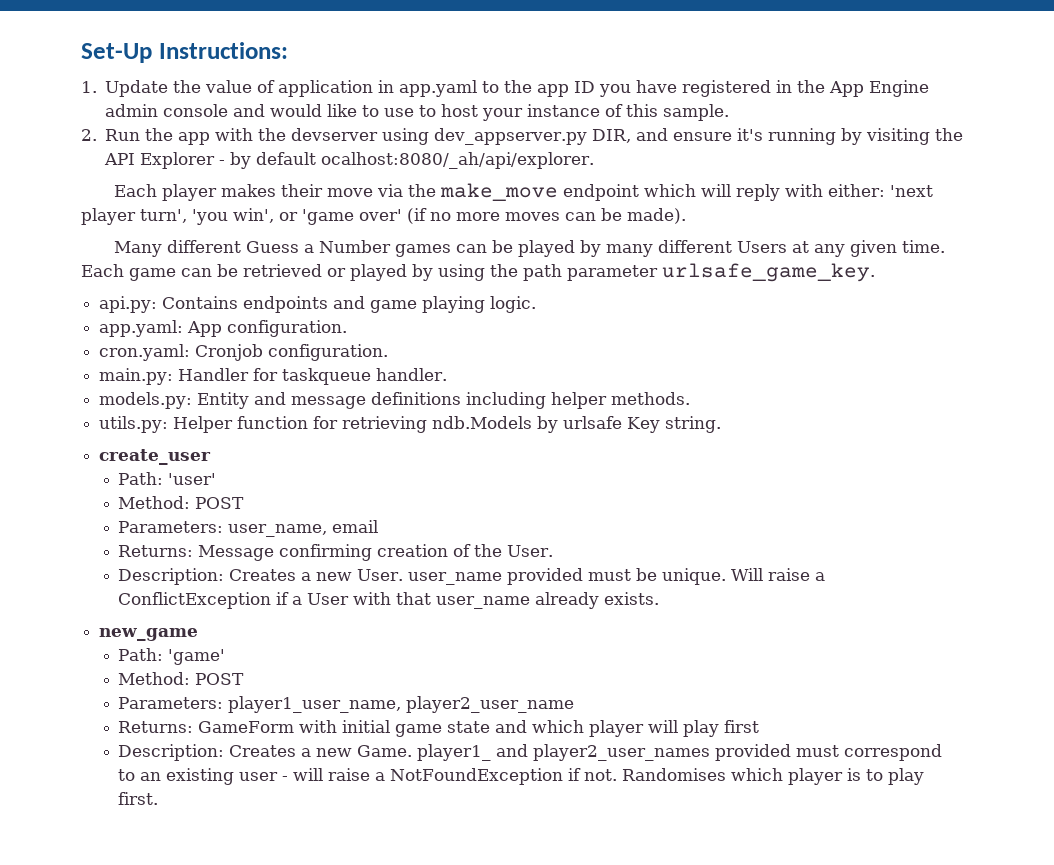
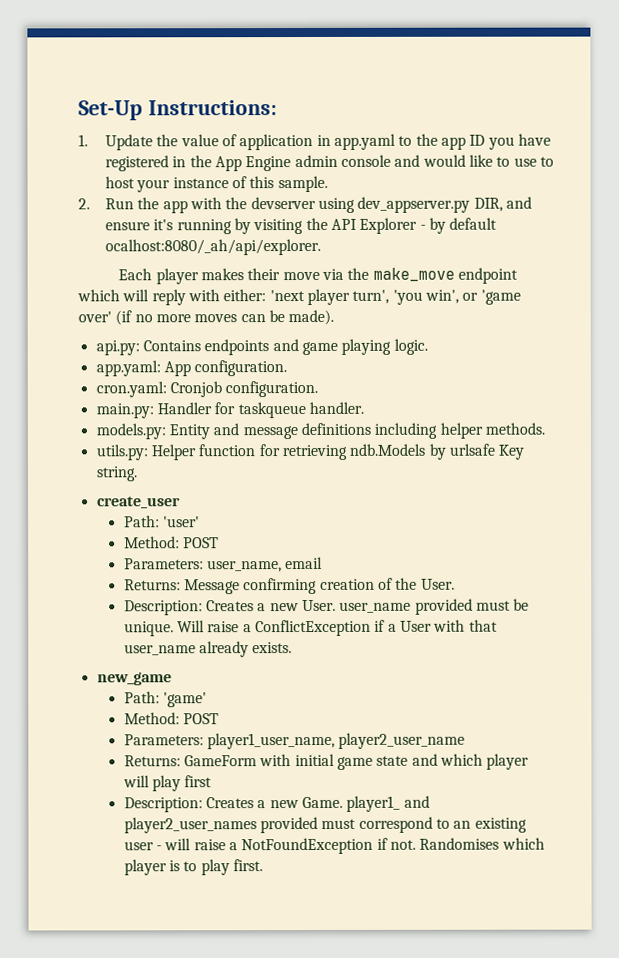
[113,240,945,257] [81,263,875,282] // Many different Guess a Number games can be played by many different Users at any given time. Each game can be retrieved or played by using the path parameter urlsafe_game_key. -> (335, 317) none

